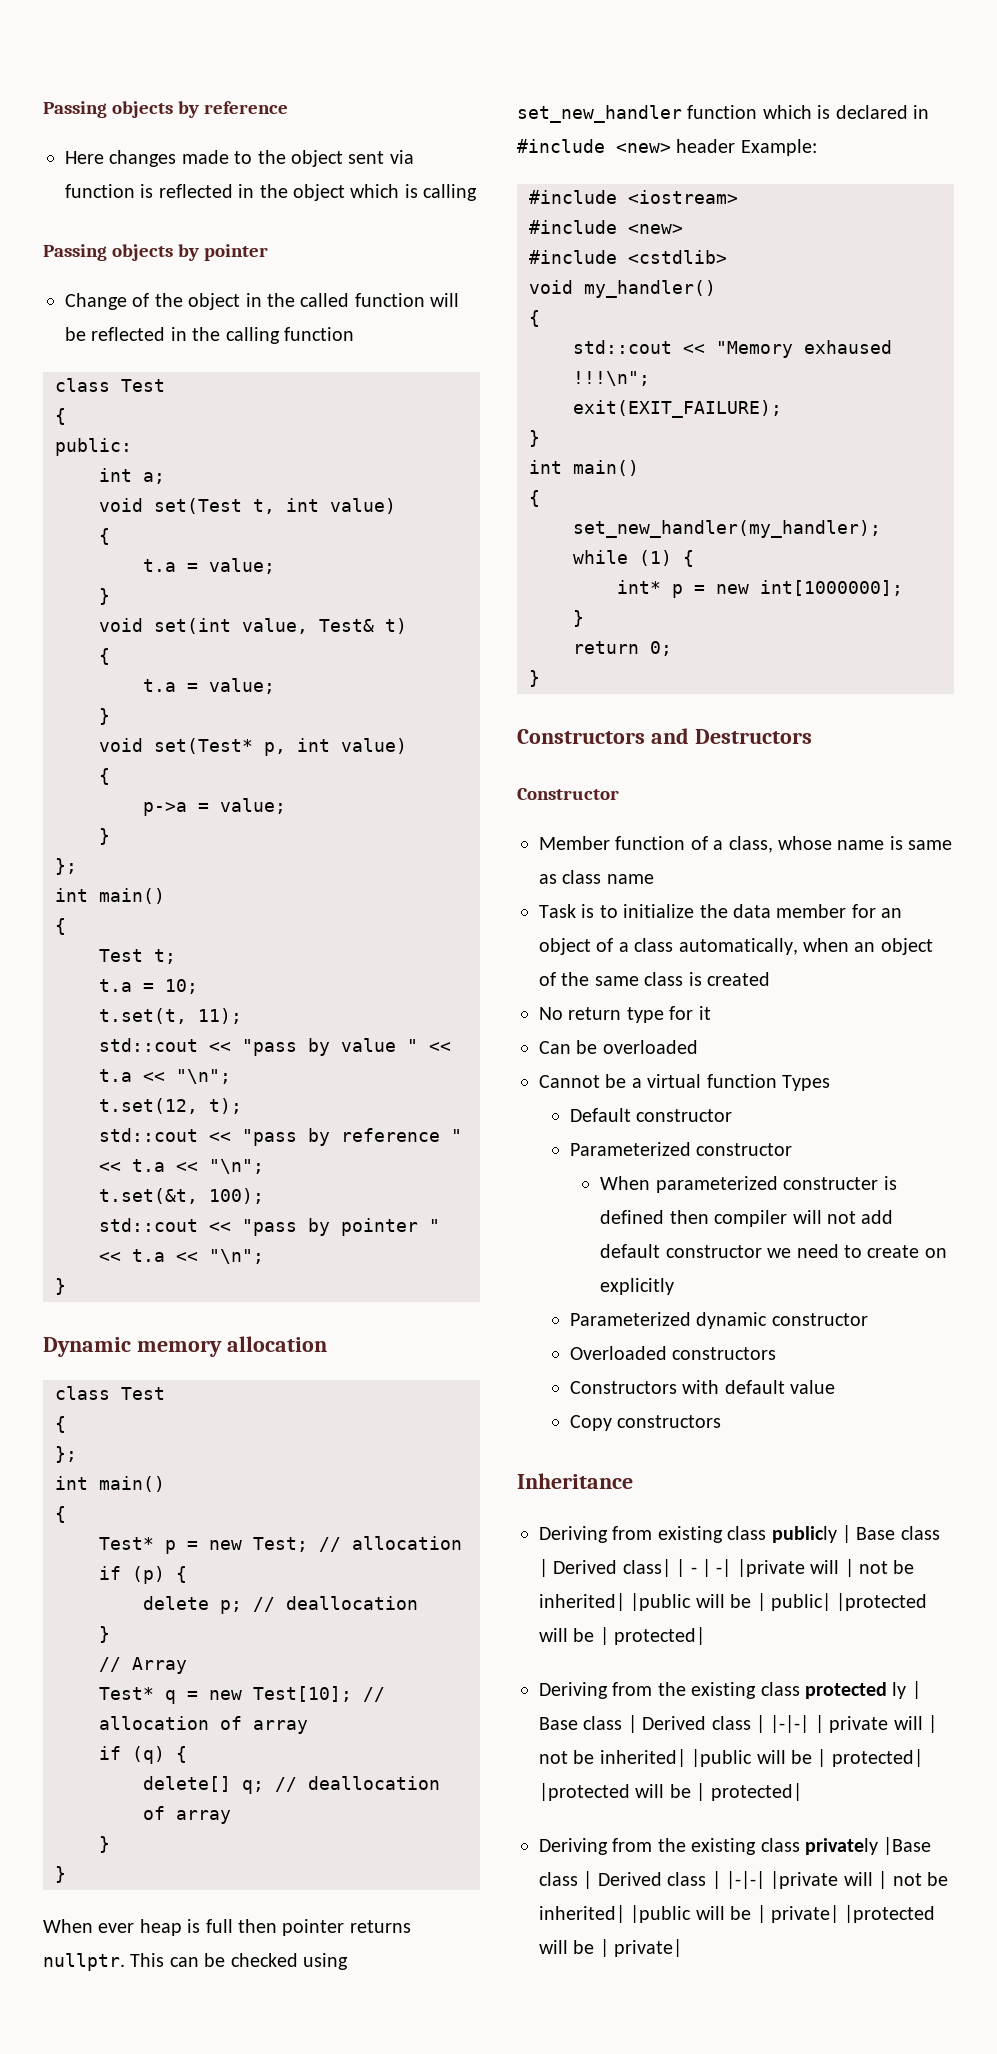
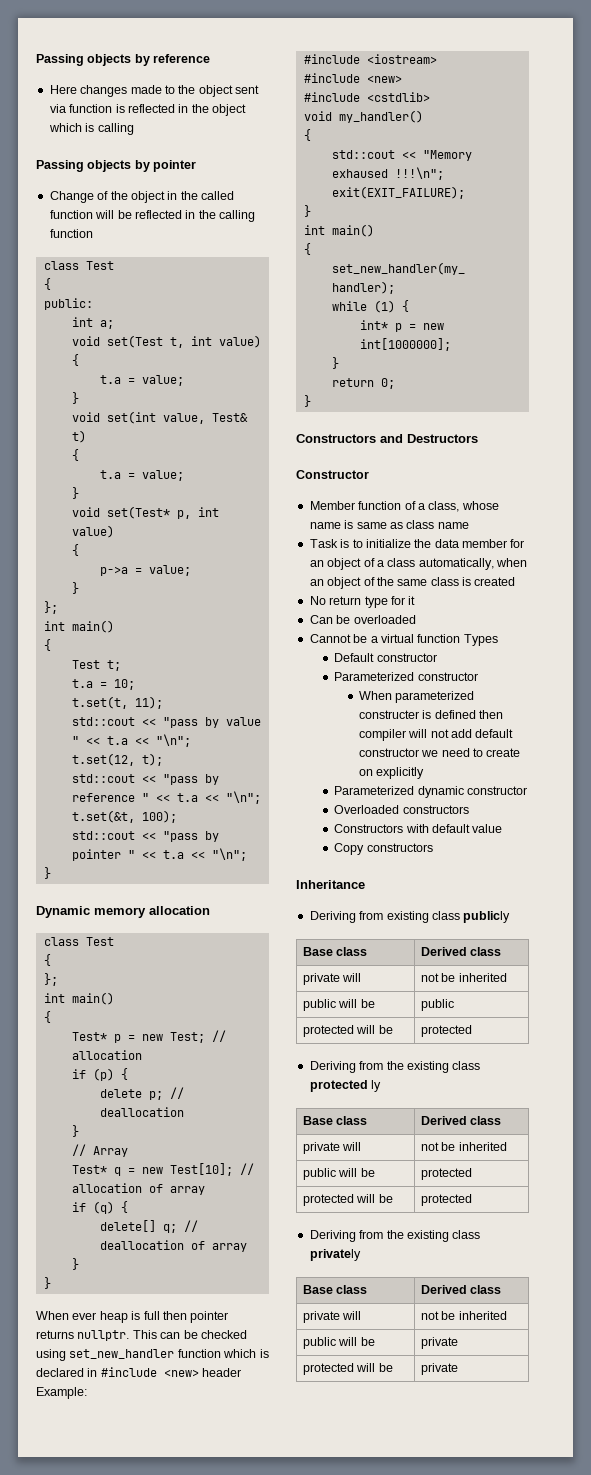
[842,1525,940,1543] [539,1559,915,1577] [539,1593,928,1611] [539,1627,706,1645] | Base class | Derived class| | - | -| |private will | not be inherited| |public will be | public| |protected will be | protected| -> [302,947,368,956] [420,947,502,956] [302,973,362,985] [420,973,507,982] [302,999,375,1011] [420,999,454,1011] [302,1025,393,1037] [420,1025,472,1037] // Base class | Derived class // private will | not be inherited // public will be | public // protected will be | protected
[911,1681,921,1699] [539,1715,937,1733] [539,1749,923,1767] [539,1783,802,1801] | Base class | Derived class | |-|-| | private will | not be inherited| |public will be | protected| |protected will be | protected| -> [302,1116,368,1125] [420,1116,502,1125] [302,1142,362,1154] [420,1142,507,1151] [302,1168,375,1180] [420,1168,472,1180] [302,1194,393,1206] [420,1194,472,1206] // Base class | Derived class // private will | not be inherited // public will be | protected // protected will be | protected
[883,1837,932,1855] [539,1871,948,1889] [539,1905,936,1923] [539,1939,683,1957] |Base class | Derived class | |-|-| |private will | not be inherited| |public will be | private| |protected will be | private| -> [302,1285,368,1294] [420,1285,502,1294] [302,1311,362,1323] [420,1311,507,1320] [302,1337,375,1349] [420,1337,458,1349] [302,1363,393,1375] [420,1363,458,1375] // Base class | Derived class // private will | not be inherited // public will be | private // protected will be | private

